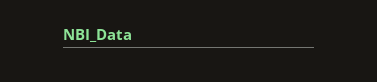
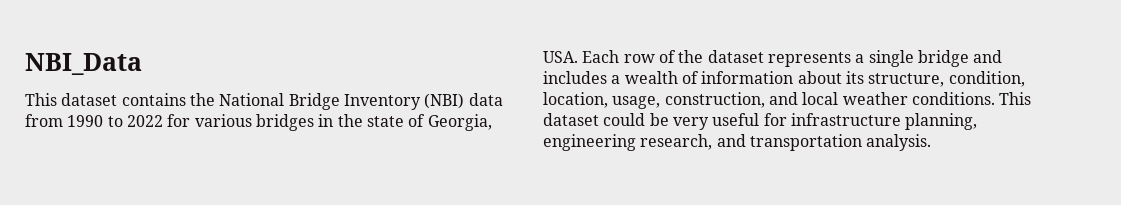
(132, 35) none -> [25,93,503,110] [25,114,492,131] [543,50,1003,67] [543,71,1025,87] [543,92,1032,109] [543,113,978,130] [543,134,932,151] // This dataset contains the National Bridge Inventory (NBI) data from 1990 to 2022 for various bridges in the state of Georgia, USA. Each row of the dataset represents a single bridge and includes a wealth of information about its structure, condition, location, usage, construction, and local weather conditions. This dataset could be very useful for infrastructure planning, engineering research, and transportation analysis.

